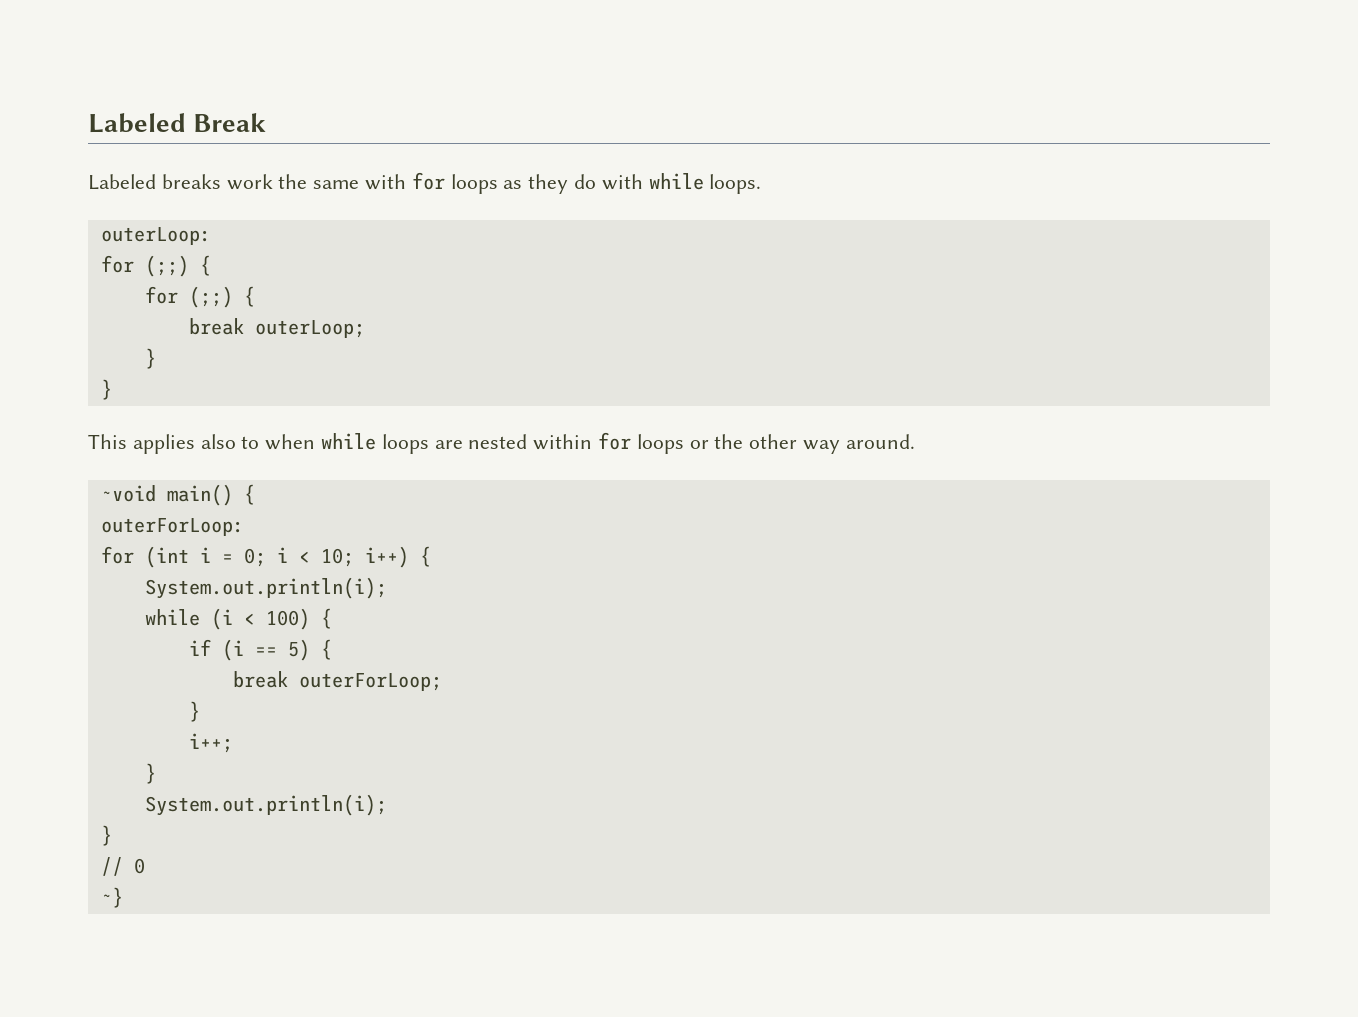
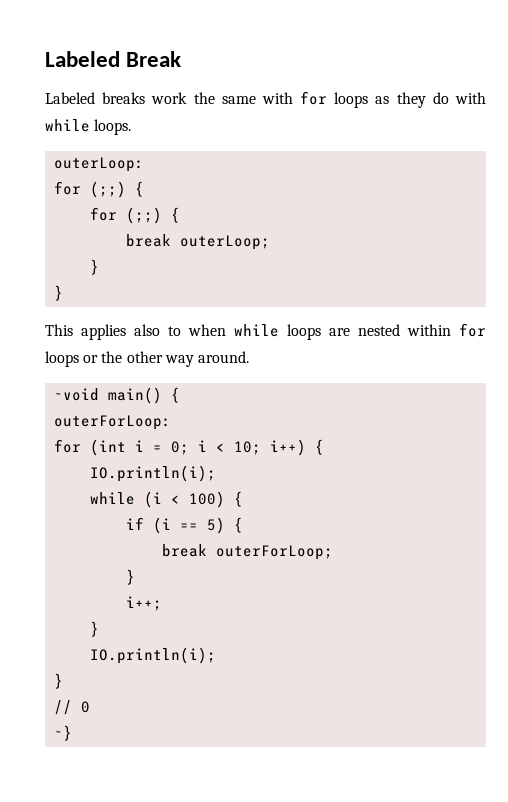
[144,577,387,599] System.out.println(i); -> [90,465,217,482] IO.println(i);
[144,794,387,816] System.out.println(i); -> [90,647,217,664] IO.println(i);

